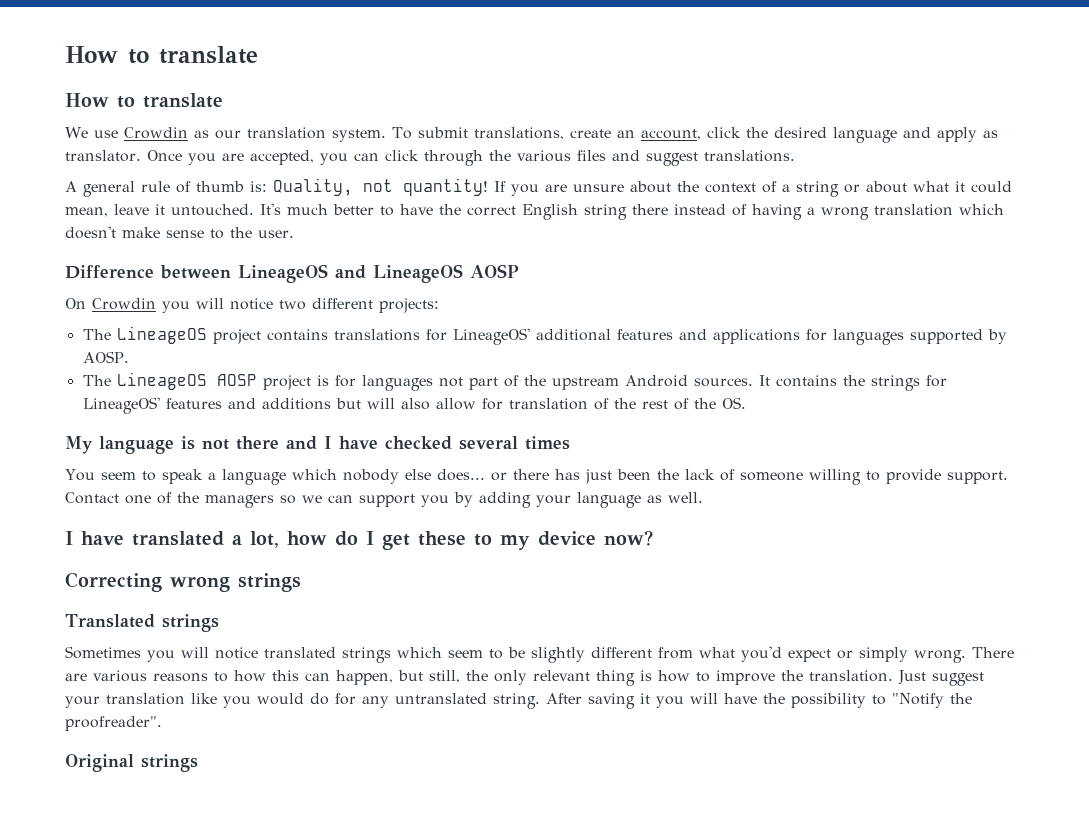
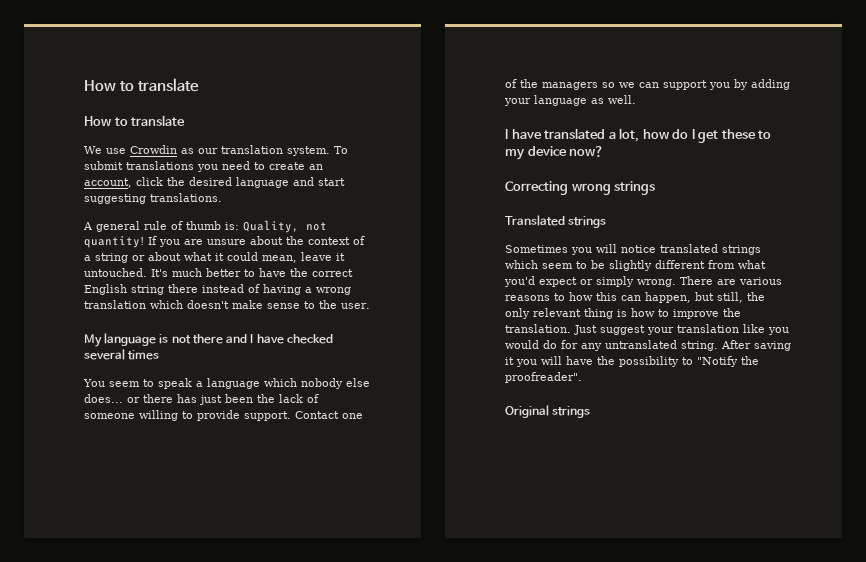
[473,127,564,140] translations, -> [126,161,265,172] translations you need to
[936,127,998,142] [65,150,698,166] apply as translator. Once you are accepted, you can click through the various files and suggest -> [318,178,345,186] [84,194,146,204] start suggesting
[65,264,519,283] [65,298,439,313] [82,326,1007,345] [82,351,129,363] [82,372,947,391] [82,397,746,414] // Difference between LineageOS and LineageOS AOSP // On Crowdin you will notice two different projects: // The LineageOS project contains translations for LineageOS' additional features and applications for languages supported by AOSP. // The LineageOS AOSP project is for languages not part of the upstream Android sources. It contains the strings for LineageOS' features and additions but will also allow for translation of the rest of the OS. -> (370, 306) none

